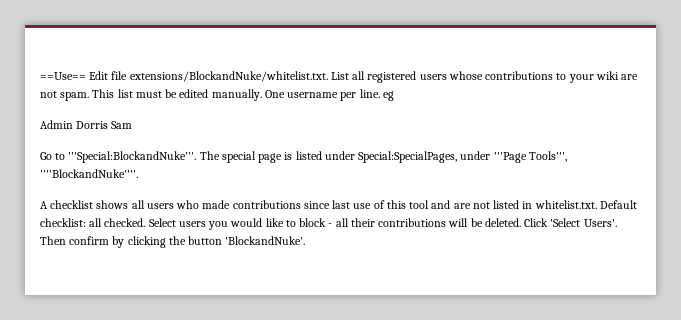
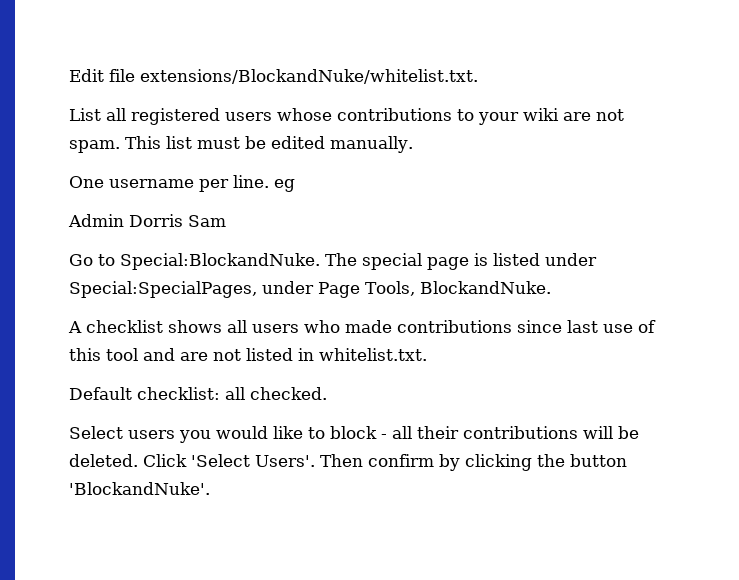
[40,72,86,80] ==Use== -> (69, 75) none
(328, 76) none -> (478, 76) //
(262, 95) none -> (413, 144) //
[68,151,197,163] '''Special:BlockandNuke'''. -> [120,253,320,270] Special:BlockandNuke.
[493,151,567,163] [40,169,138,178] '''Page Tools''', ''''BlockandNuke''''. -> [318,281,551,298] Page Tools, BlockandNuke.
(597, 204) none -> (427, 354) //
(146, 222) none -> (327, 393) //

